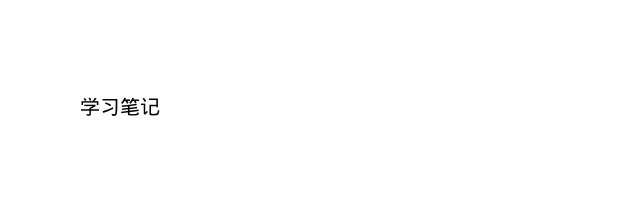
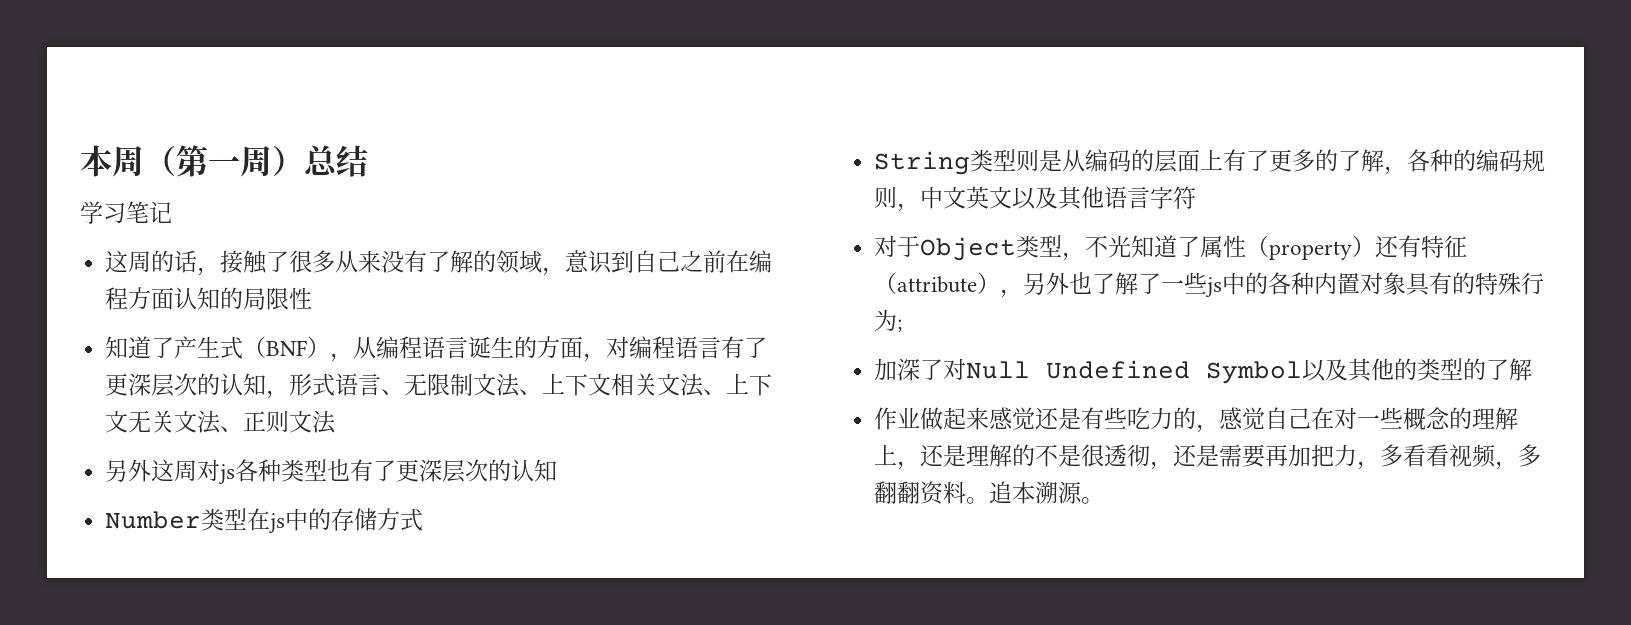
[80,97,160,116] 学习笔记 -> [80,145,368,177] [80,201,172,224] [105,250,773,276] [105,287,313,310] [105,336,768,362] [105,373,773,399] [105,410,337,434] [105,459,558,485] [105,508,424,534] [874,149,1546,175] [874,186,1197,212] [874,235,1468,261] [874,272,1545,298] [874,309,903,332] [874,358,1533,384] [874,407,1519,433] [874,444,1542,470] [874,481,1105,505] 本周（第一周）总结 // 学习笔记 // 这周的话，接触了很多从来没有了解的领域，意识到自己之前在编程方面认知的局限性 // 知道了产生式（BNF），从编程语言诞生的方面，对编程语言有了更深层次的认知，形式语言、无限制文法、上下文相关文法、上下文无关文法、正则文法 // 另外这周对js各种类型也有了更深层次的认知 // Number类型在js中的存储方式 // String类型则是从编码的层面上有了更多的了解，各种的编码规则，中文英文以及其他语言字符 // 对于Object类型，不光知道了属性（property）还有特征（attribute），另外也了解了一些js中的各种内置对象具有的特殊行为; // 加深了对Null Undefined Symbol以及其他的类型的了解 // 作业做起来感觉还是有些吃力的，感觉自己在对一些概念的理解上，还是理解的不是很透彻，还是需要再加把力，多看看视频，多翻翻资料。追本溯源。

